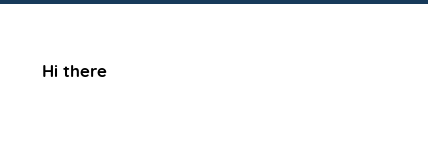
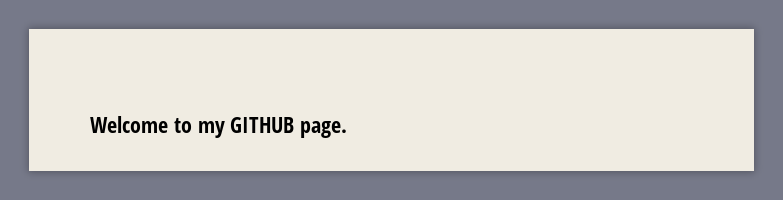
[42,65,107,77] Hi there -> [90,116,348,138] Welcome to my GITHUB page.

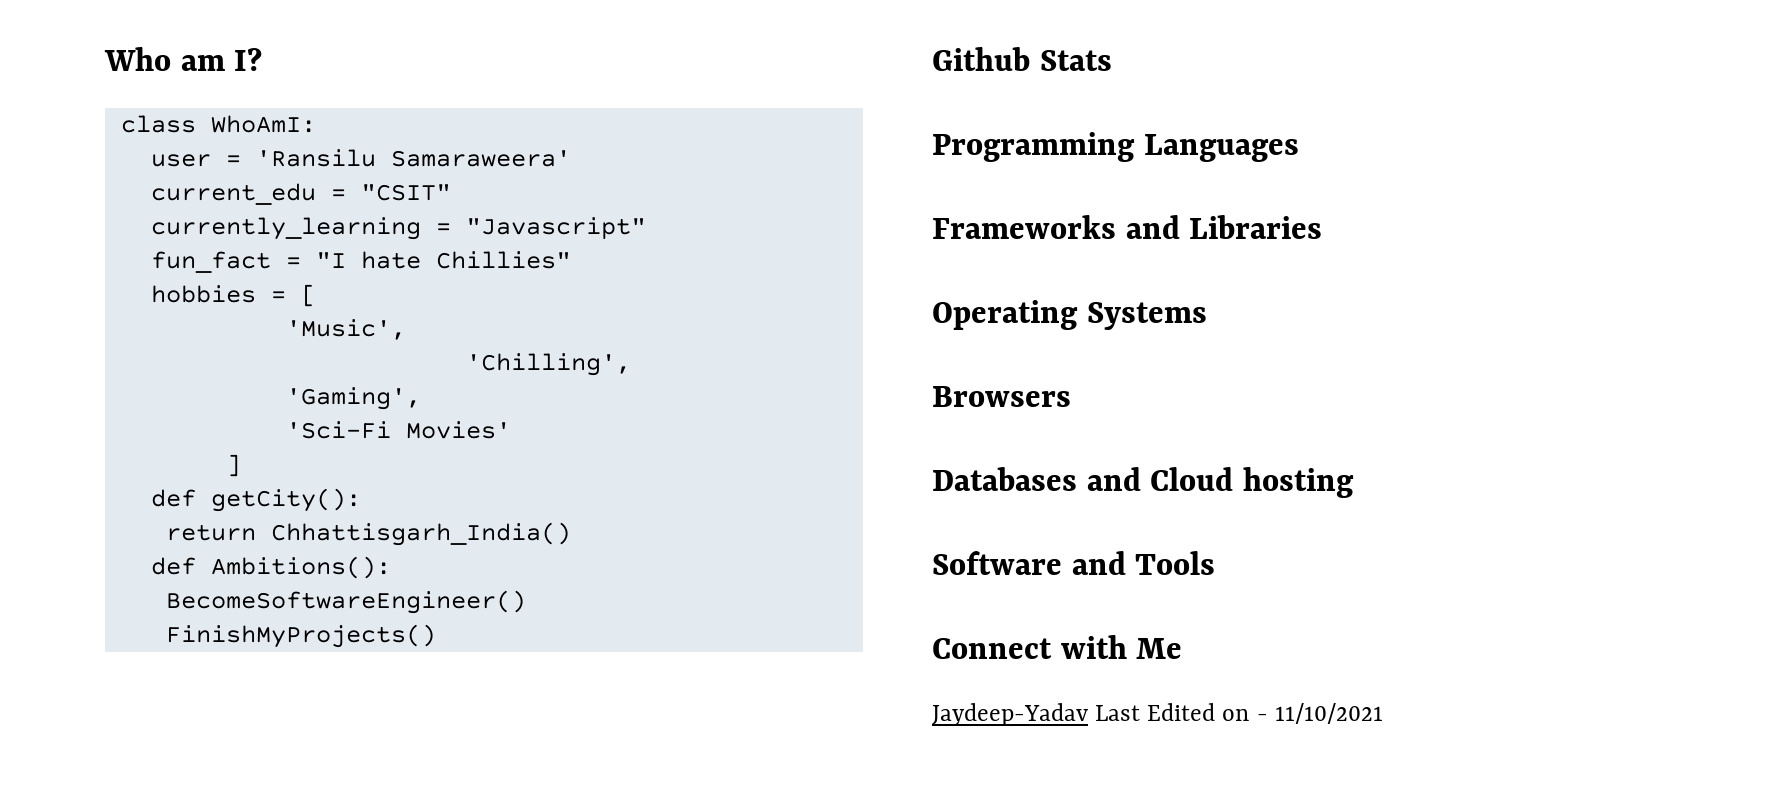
[90,116,348,138] Welcome to my GITHUB page. -> [104,47,263,71] [120,115,316,133] [150,149,571,167] [150,183,451,205] [150,217,646,240] [150,251,571,273] [150,284,316,307] [285,319,406,340] [465,353,631,376] [285,387,421,410] [285,421,511,439] [225,454,241,477] [150,488,361,512] [165,522,571,546] [150,556,391,579] [165,590,526,614] [165,624,436,648] [932,47,1112,71] [932,132,1299,162] [932,215,1323,239] [932,300,1207,330] [932,386,1071,407] [932,467,1354,498] [932,551,1216,575] [932,635,1183,659] [932,703,1383,726] Who am I? // class WhoAmI: // user = 'Ransilu Samaraweera' // current_edu = "CSIT" // currently_learning = "Javascript" // fun_fact = "I hate Chillies" // hobbies = [ // 'Music', // 'Chilling', // 'Gaming', // 'Sci-Fi Movies' // ] // def getCity(): // return Chhattisgarh_India() // def Ambitions(): // BecomeSoftwareEngineer() // FinishMyProjects() // Github Stats // Programming Languages // Frameworks and Libraries // Operating Systems // Browsers // Databases and Cloud hosting // Software and Tools // Connect with Me // Jaydeep-Yadav Last Edited on - 11/10/2021

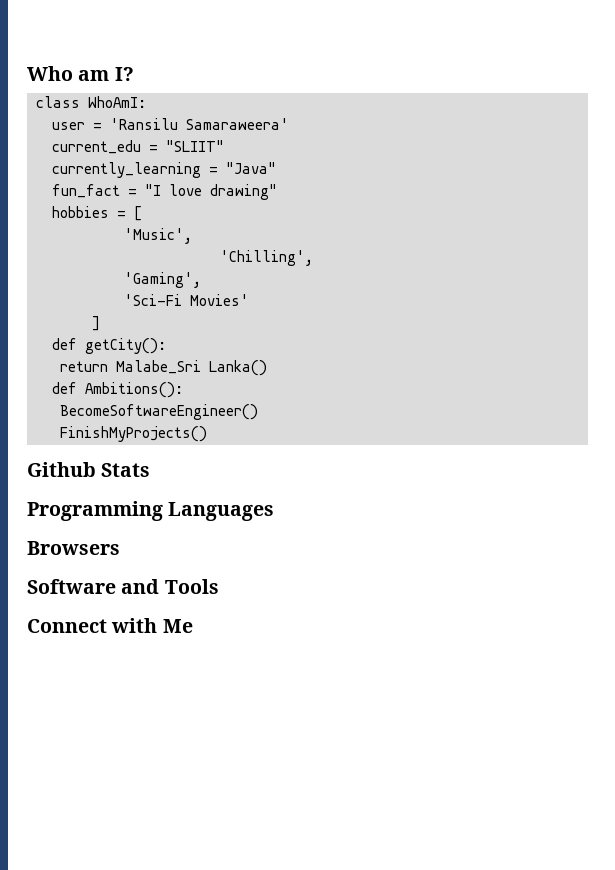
[360,184,451,201] "CSIT" -> [165,140,224,152] "SLIIT"
[465,217,646,239] "Javascript" -> [225,162,276,174] "Java"
[360,251,571,269] hate Chillies" -> [168,184,277,200] love drawing"
[270,522,571,546] Chhattisgarh_India() -> [115,360,267,376] Malabe_Sri Lanka()
[932,215,1323,239] [932,300,1207,330] [932,386,1071,407] [932,467,1354,498] Frameworks and Libraries // Operating Systems // Browsers // Databases and Cloud hosting -> [27,541,120,555] Browsers
[932,703,1383,726] // Jaydeep-Yadav Last Edited on - 11/10/2021 -> (193, 626) none

